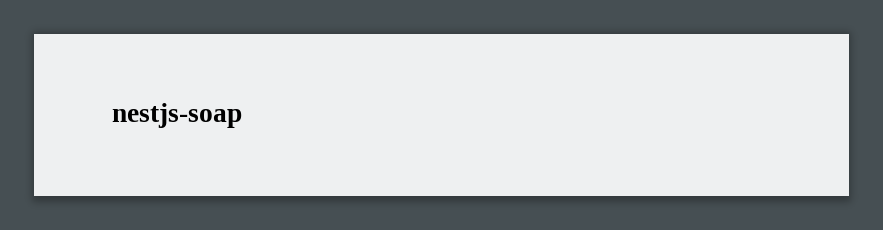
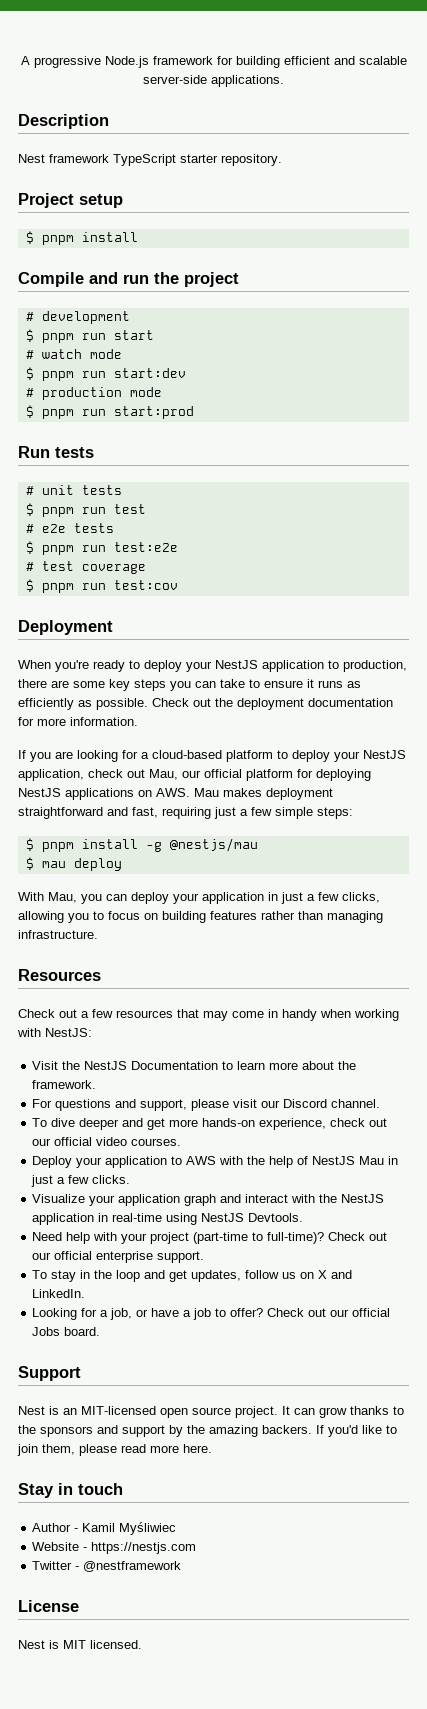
[112,103,242,128] nestjs-soap -> [20,56,407,68] [143,75,284,87] [18,114,109,129] [18,154,282,166] [18,193,123,208] [25,231,138,245] [18,272,239,287] [25,311,130,324] [25,329,154,343] [25,349,122,359] [25,367,186,381] [25,387,162,400] [25,405,194,419] [18,446,94,458] [25,485,122,495] [25,503,146,517] [25,523,114,533] [25,541,178,555] [25,561,146,574] [25,579,178,593] [18,620,113,635] [18,660,407,672] [18,679,361,691] [18,698,393,710] [18,717,138,726] [18,750,406,762] [18,769,371,781] [18,788,333,800] [18,807,353,819] [25,838,258,852] [25,857,122,871] [18,892,380,904] [18,911,383,923] [18,930,98,939] [18,969,101,981] [18,1009,399,1021] [17,1028,92,1037] [32,1061,357,1070] [32,1080,97,1089] [32,1099,381,1111] [32,1118,388,1130] [32,1137,182,1146] [32,1156,399,1168] [31,1175,131,1187] [32,1194,385,1206] [32,1213,304,1225] [32,1232,388,1244] [32,1251,205,1263] [32,1270,353,1282] [32,1289,86,1298] [32,1308,391,1320] [32,1327,101,1336] [18,1366,81,1381] [18,1406,404,1418] [18,1425,397,1437] [17,1444,212,1456] [18,1483,123,1498] [32,1522,177,1535] [32,1542,197,1554] [32,1561,182,1572] [18,1600,79,1612] [18,1640,142,1649] A progressive Node.js framework for building efficient and scalable server-side applications. // Description // Nest framework TypeScript starter repository. // Project setup // $ pnpm install // Compile and run the project // # development // $ pnpm run start // # watch mode // $ pnpm run start:dev // # production mode // $ pnpm run start:prod // Run tests // # unit tests // $ pnpm run test // # e2e tests // $ pnpm run test:e2e // # test coverage // $ pnpm run test:cov // Deployment // When you're ready to deploy your NestJS application to production, there are some key steps you can take to ensure it runs as efficiently as possible. Check out the deployment documentation for more information. // If you are looking for a cloud-based platform to deploy your NestJS application, check out Mau, our official platform for deploying NestJS applications on AWS. Mau makes deployment straightforward and fast, requiring just a few simple steps: // $ pnpm install -g @nestjs/mau // $ mau deploy // With Mau, you can deploy your application in just a few clicks, allowing you to focus on building features rather than managing infrastructure. // Resources // Check out a few resources that may come in handy when working with NestJS: // Visit the NestJS Documentation to learn more about the framework. // For questions and support, please visit our Discord channel. // To dive deeper and get more hands-on experience, check out our official video courses. // Deploy your application to AWS with the help of NestJS Mau in just a few clicks. // Visualize your application graph and interact with the NestJS application in real-time using NestJS Devtools. // Need help with your project (part-time to full-time)? Check out our official enterprise support. // To stay in the loop and get updates, follow us on X and LinkedIn. // Looking for a job, or have a job to offer? Check out our official Jobs board. // Support // Nest is an MIT-licensed open source project. It can grow thanks to the sponsors and support by the amazing backers. If you'd like to join them, please read more here. // Stay in touch // Author - Kamil Myśliwiec // Website - https://nestjs.com // Twitter - @nestframework // License // Nest is MIT licensed.

